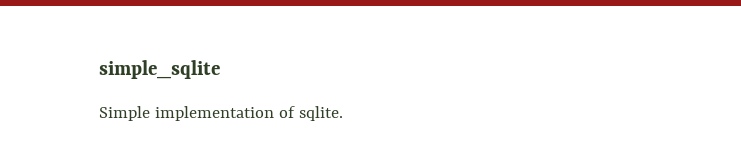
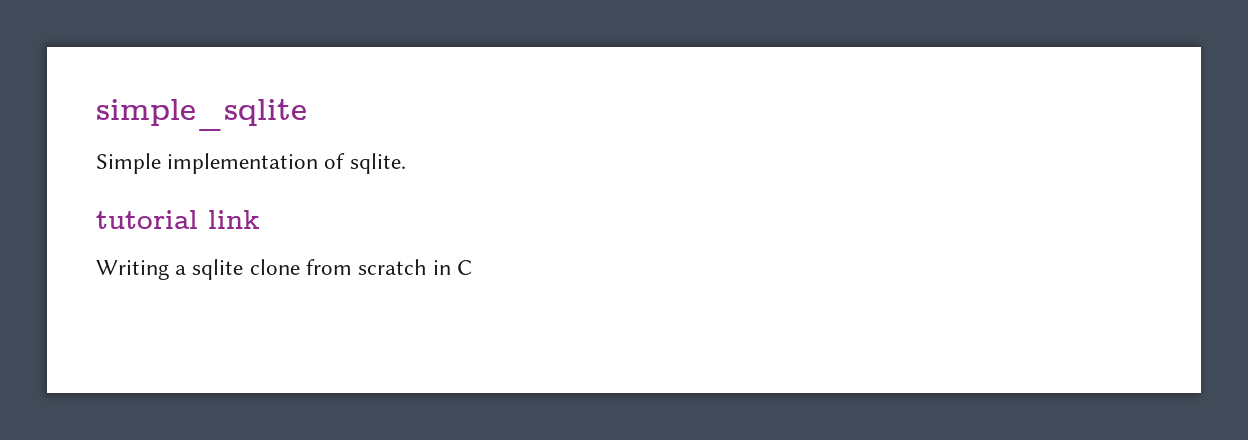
(343, 113) none -> [96,210,260,229] [96,259,474,280] // tutorial link // Writing a sqlite clone from scratch in C

